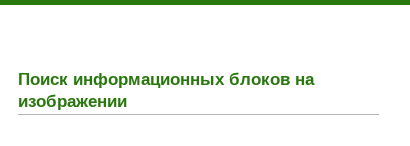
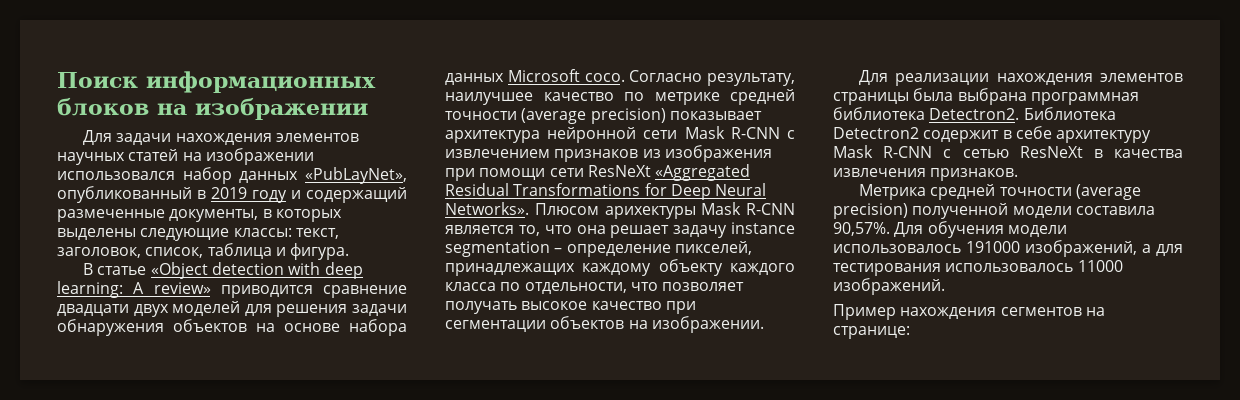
(127, 102) none -> [82,130,359,145] [57,148,314,165] [57,167,408,184] [57,186,407,203] [57,209,342,222] [57,228,339,241] [57,243,350,260] [82,262,363,279] [57,281,407,298] [57,301,407,317] [57,319,407,336] [445,69,795,86] [445,89,795,105] [445,108,762,124] [445,126,795,143] [445,145,772,162] [445,164,751,181] [445,183,767,200] [445,202,795,219] [445,222,795,238] [445,241,752,257] [445,259,795,276] [445,282,745,294] [445,301,696,314] [445,316,764,333] [858,70,1183,86] [833,88,1139,105] [833,107,1116,120] [833,126,1152,143] [833,145,1183,158] [833,168,1019,181] [858,184,1141,200] [833,203,1155,219] [833,221,1067,238] [833,240,1183,257] [833,260,1123,276] [833,278,945,295] [833,304,1105,320] [833,326,910,339] // Для задачи нахождения элементов научных статей на изображении использовался набор данных «PubLayNet», опубликованный в 2019 году и содержащий размеченные документы, в которых выделены следующие классы: текст, заголовок, список, таблица и фигура. // В статье «Object detection with deep learning: A review» приводится сравнение двадцати двух моделей для решения задачи обнаружения объектов на основе набора данных Microsoft coco. Согласно результату, наилучшее качество по метрике средней точности (average precision) показывает архитектура нейронной сети Mask R-CNN с извлечением признаков из изображения при помощи сети ResNeXt «Aggregated Residual Transformations for Deep Neural Networks». Плюсом арихектуры Mask R-CNN является то, что она решает задачу instance segmentation – определение пикселей, принадлежащих каждому объекту каждого класса по отдельности, что позволяет получать высокое качество при сегментации объектов на изображении. // Для реализации нахождения элементов страницы была выбрана программная библиотека Detectron2. Библиотека Detectron2 содержит в себе архитектуру Mask R-CNN с сетью ResNeXt в качества извлечения признаков. // Метрика средней точности (average precision) полученной модели составила 90,57%. Для обучения модели использовалось 191000 изображений, а для тестирования использовалось 11000 изображений. // Пример нахождения сегментов на странице:

